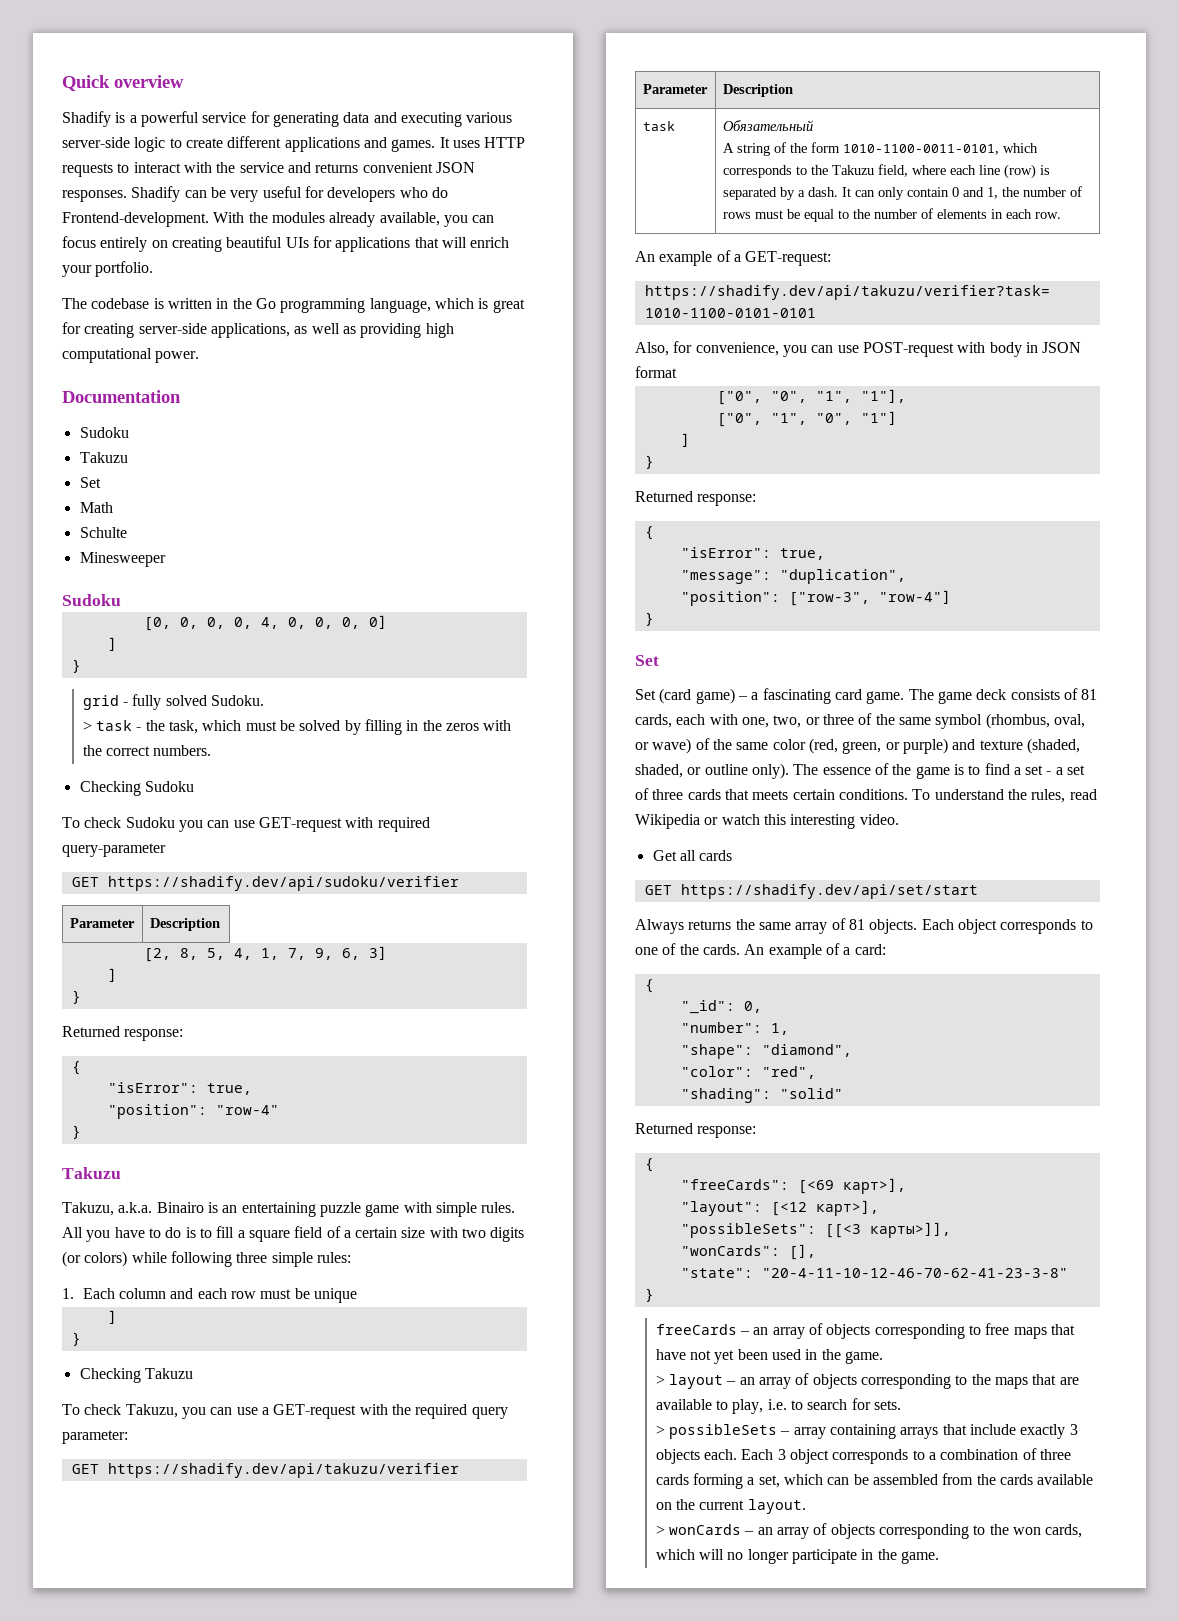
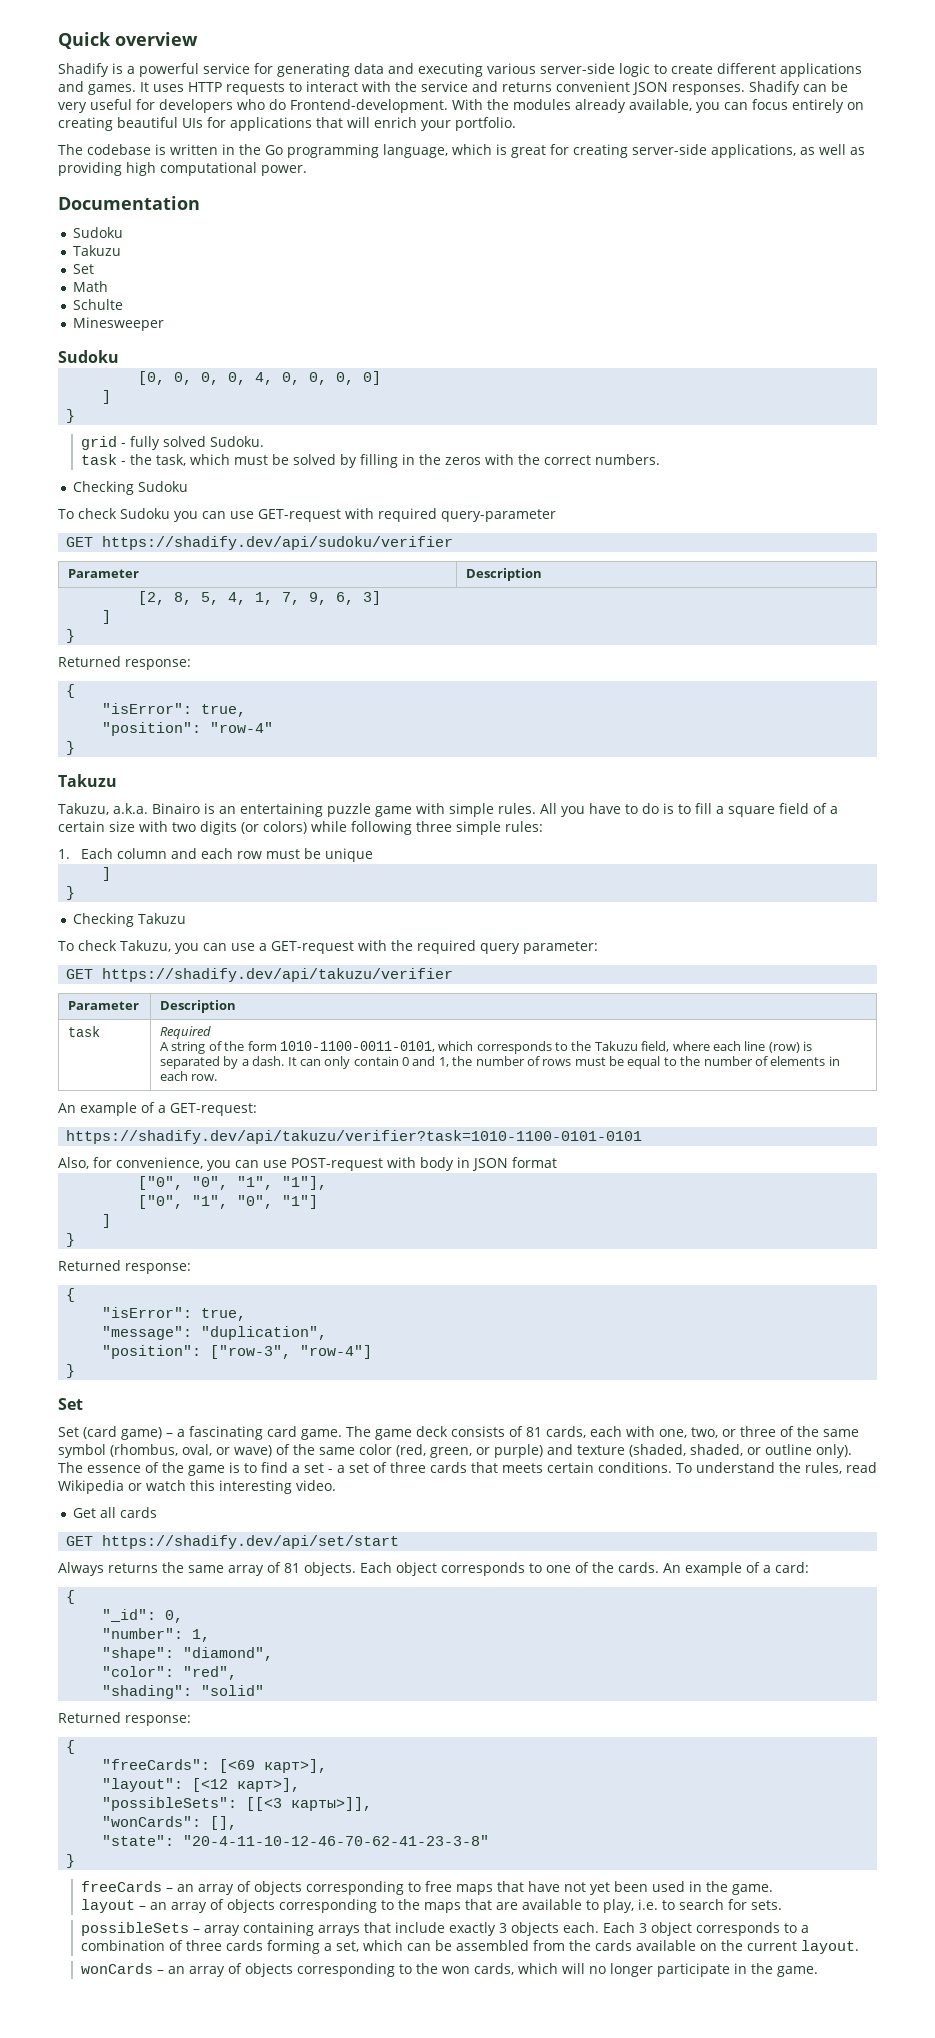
[82,721,92,731] > -> (264, 441) none
[722,120,814,131] Обязательный -> [160,1026,212,1039] Required
[655,1375,665,1385] > -> (773, 1889) none
[655,1425,665,1435] > -> (782, 1905) none
[655,1525,665,1535] > -> (859, 1947) none

